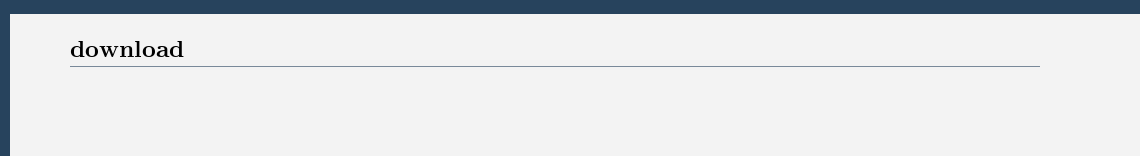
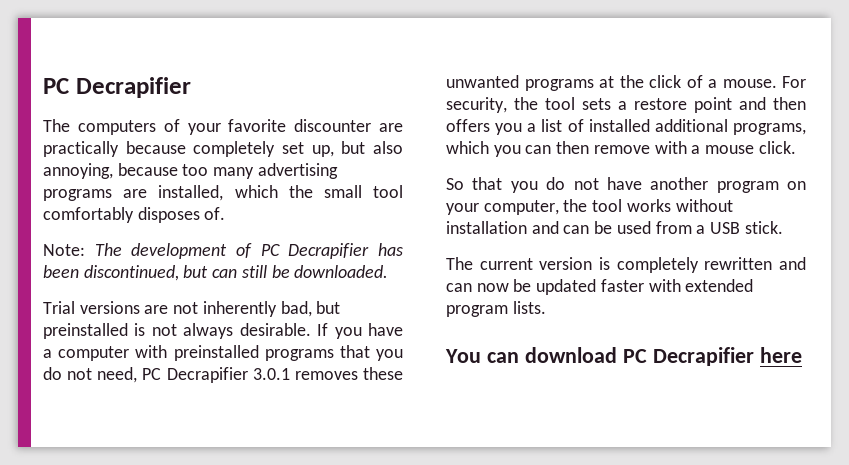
[70,41,184,57] download -> [43,77,191,98] [43,119,403,135] [43,141,404,157] [43,163,338,179] [43,185,403,201] [43,207,226,223] [43,243,403,259] [43,265,389,281] [43,301,341,317] [43,323,404,339] [43,345,404,361] [43,367,403,383] [446,75,806,91] [446,97,806,113] [446,119,806,135] [446,141,796,157] [446,177,806,193] [446,199,733,215] [446,221,783,234] [446,257,806,273] [446,279,754,295] [446,301,546,317] [445,347,802,366] PC Decrapifier // The computers of your favorite discounter are practically because completely set up, but also annoying, because too many advertising programs are installed, which the small tool comfortably disposes of. // Note: The development of PC Decrapifier has been discontinued, but can still be downloaded. // Trial versions are not inherently bad, but preinstalled is not always desirable. If you have a computer with preinstalled programs that you do not need, PC Decrapifier 3.0.1 removes these unwanted programs at the click of a mouse. For security, the tool sets a restore point and then offers you a list of installed additional programs, which you can then remove with a mouse click. // So that you do not have another program on your computer, the tool works without installation and can be used from a USB stick. // The current version is completely rewritten and can now be updated faster with extended program lists. // You can download PC Decrapifier here

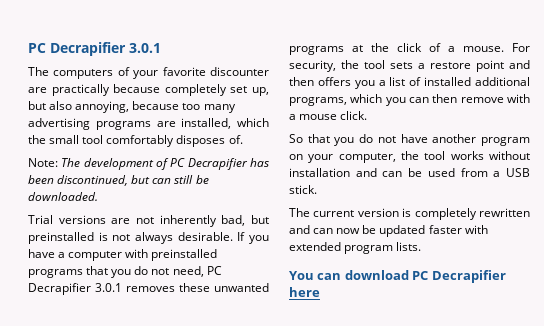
[43,77,191,98] PC Decrapifier -> [28,42,161,56] PC Decrapifier 3.0.1

